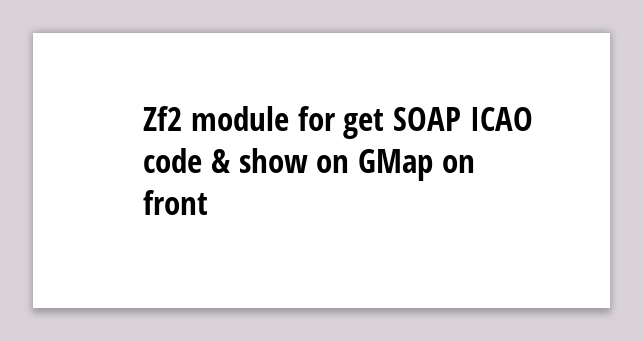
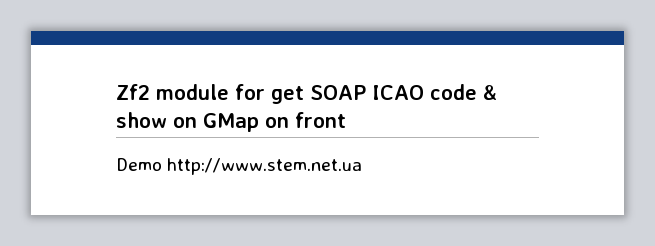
(208, 202) none -> [116,158,363,175] // Demo http://www.stem.net.ua

